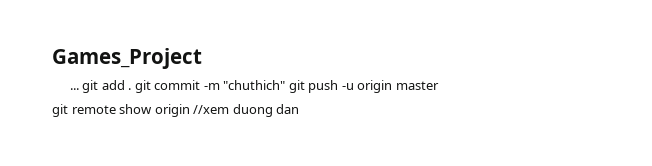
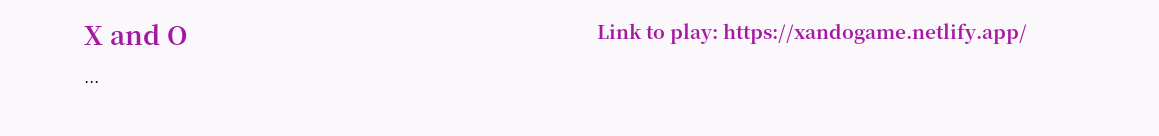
[52,48,202,69] [69,80,440,93] [52,104,300,117] Games_Project // ... git add . git commit -m "chuthich" git push -u origin master // git remote show origin //xem duong dan -> [84,24,188,45] [84,80,99,83] [597,23,1028,44] X and O // ... // Link to play: https://xandogame.netlify.app/

